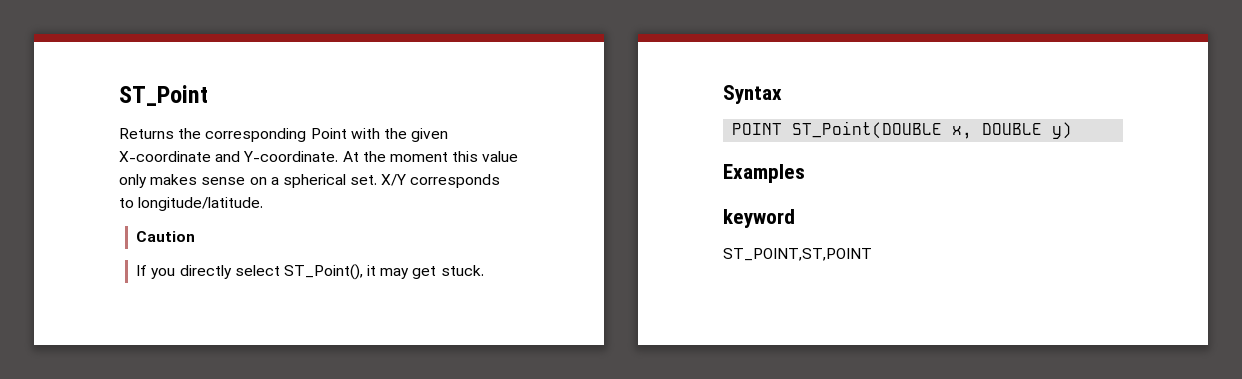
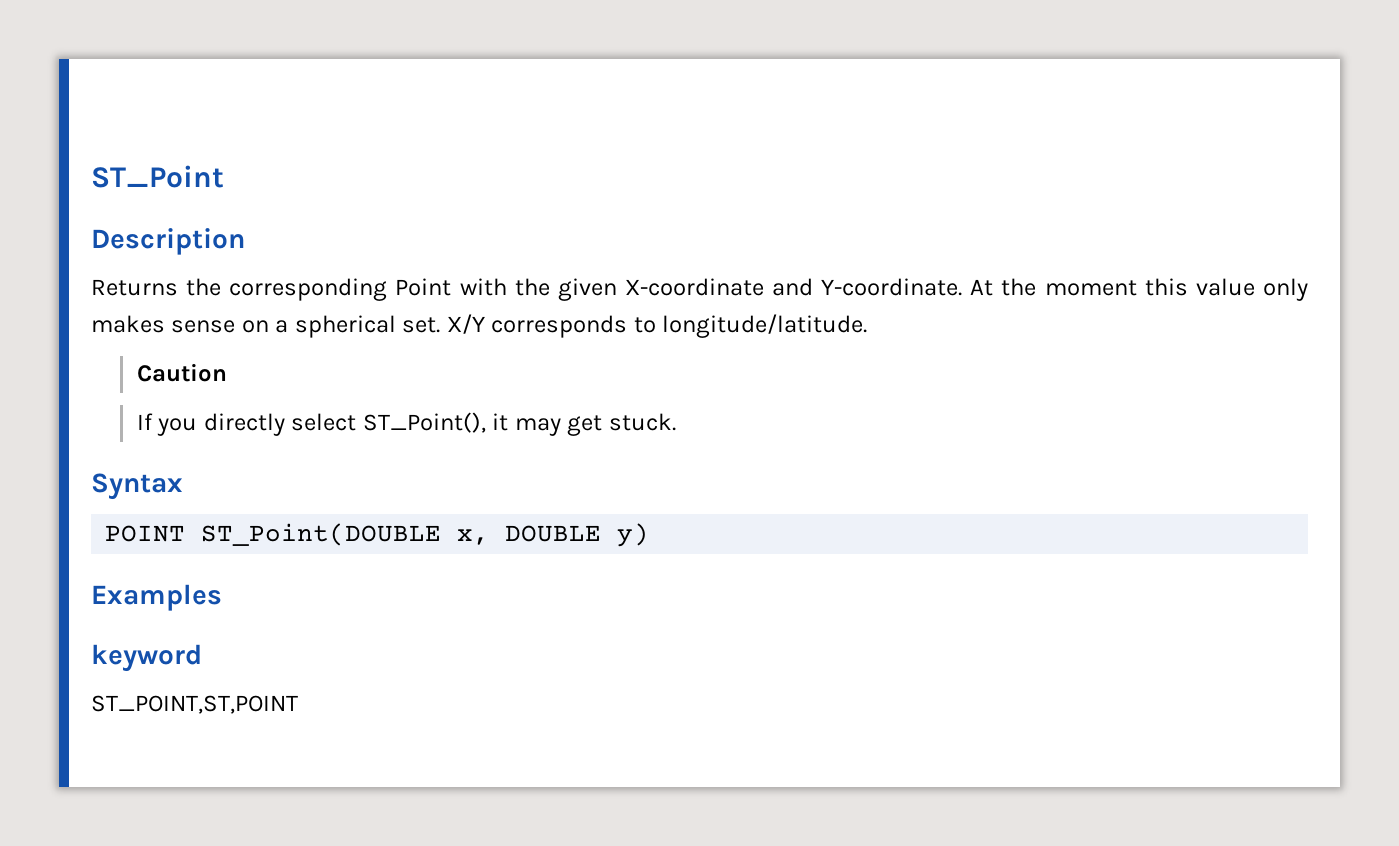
(208, 95) none -> [91,228,245,255] // Description

